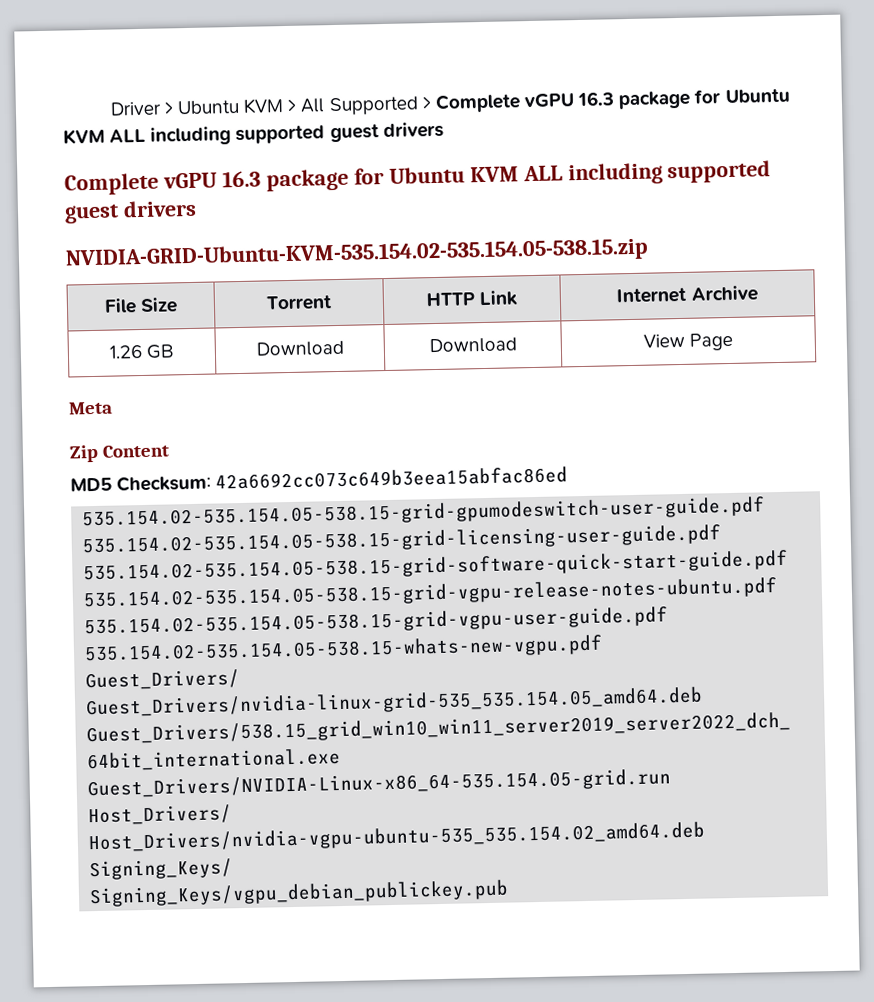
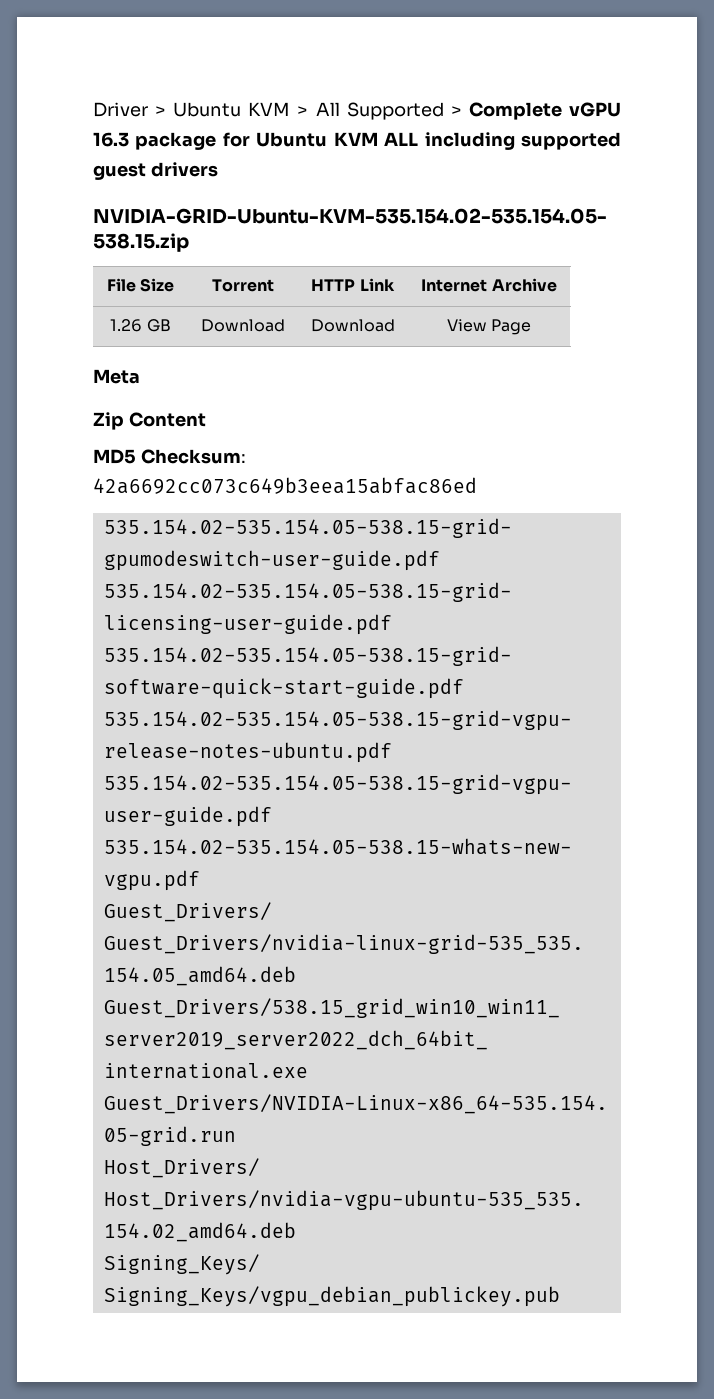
[64,160,772,196] [64,199,197,224] // Complete vGPU 16.3 package for Ubuntu KVM ALL including supported guest drivers -> (218, 169) none

